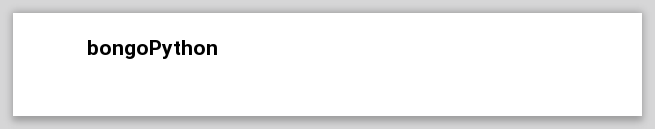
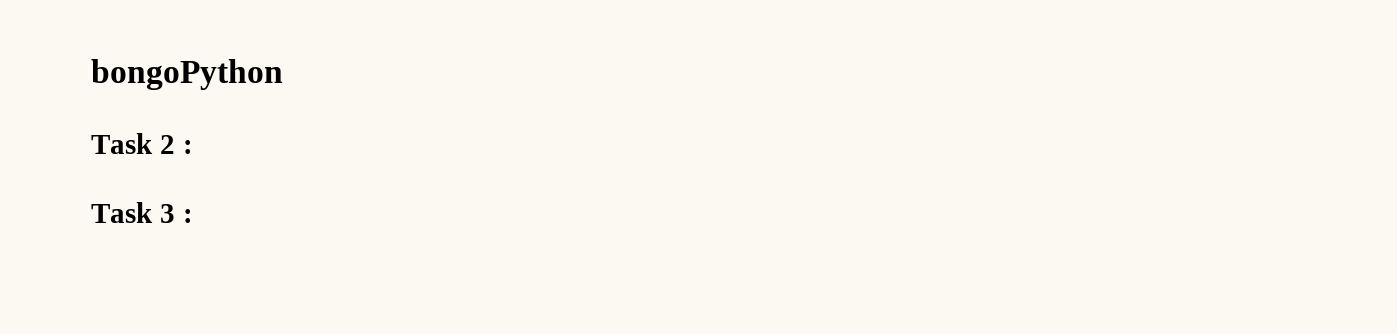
(218, 49) none -> [91,133,193,154] [91,202,193,223] // Task 2 : // Task 3 :

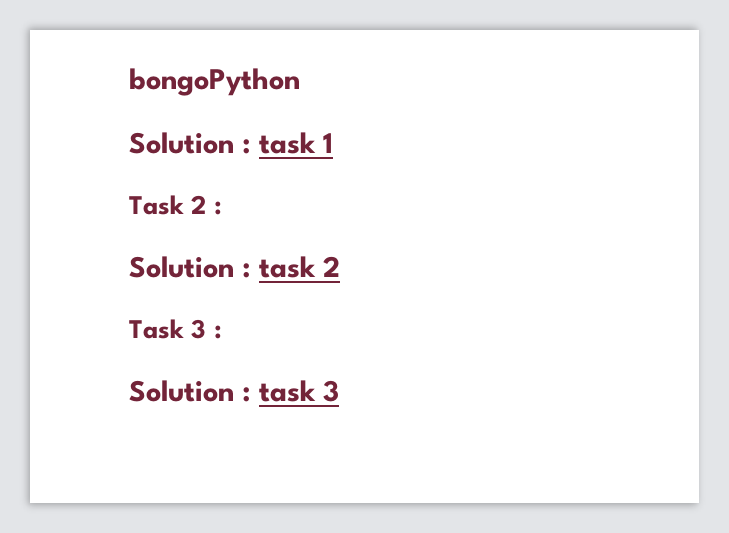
(283, 74) none -> [129,132,334,154] // Solution : task 1
(193, 147) none -> [129,256,341,278] // Solution : task 2
(193, 216) none -> [129,380,340,402] // Solution : task 3

